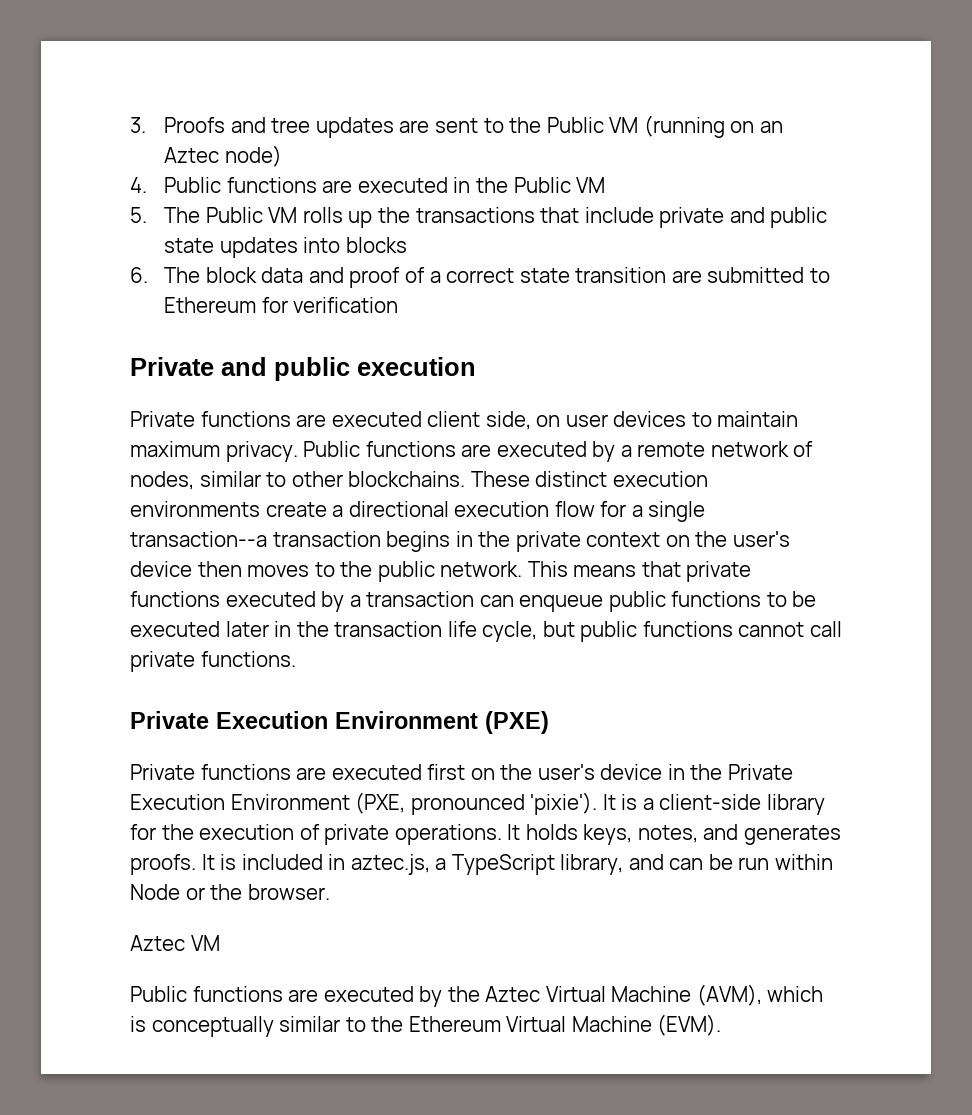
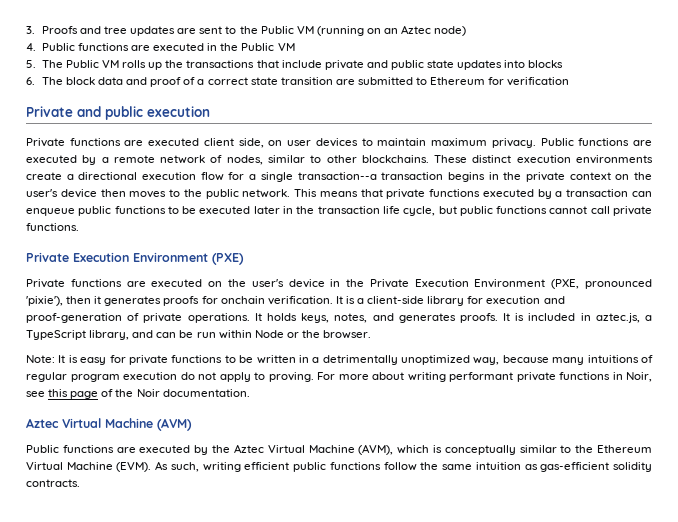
[427,764,466,780] first -> (203, 283) none
[530,792,598,815] 'pixie'). -> [26,296,333,306] 'pixie'), then it generates proofs for onchain verification.
[161,824,295,840] the execution -> [486,296,565,304] [26,313,122,323] execution and proof-generation
[130,935,220,951] Aztec VM -> [26,355,654,365] [26,372,652,382] [26,389,250,399] [26,418,192,431] Note: It is easy for private functions to be written in a detrimentally unoptimized way, because many intuitions of regular program execution do not apply to proving. For more about writing performant private functions in Noir, see this page of the Noir documentation. // Aztec Virtual Machine (AVM)
(722, 1025) none -> [155,461,653,472] [26,479,80,487] As such, writing efficient public functions follow the same intuition as gas-efficient solidity contracts.

